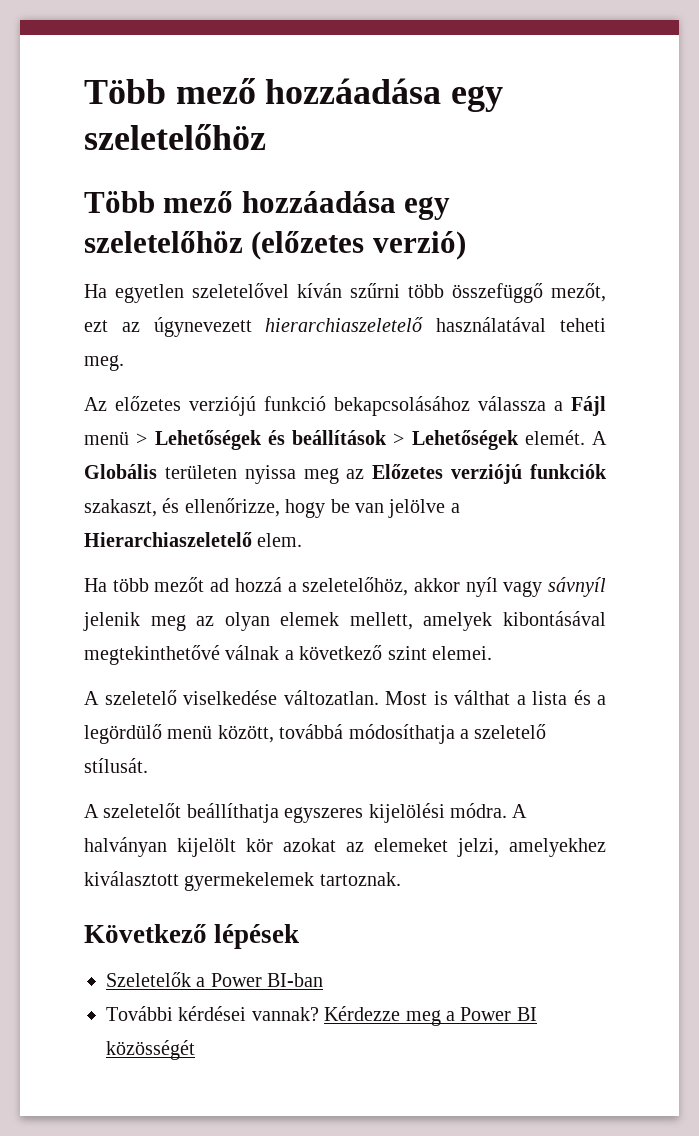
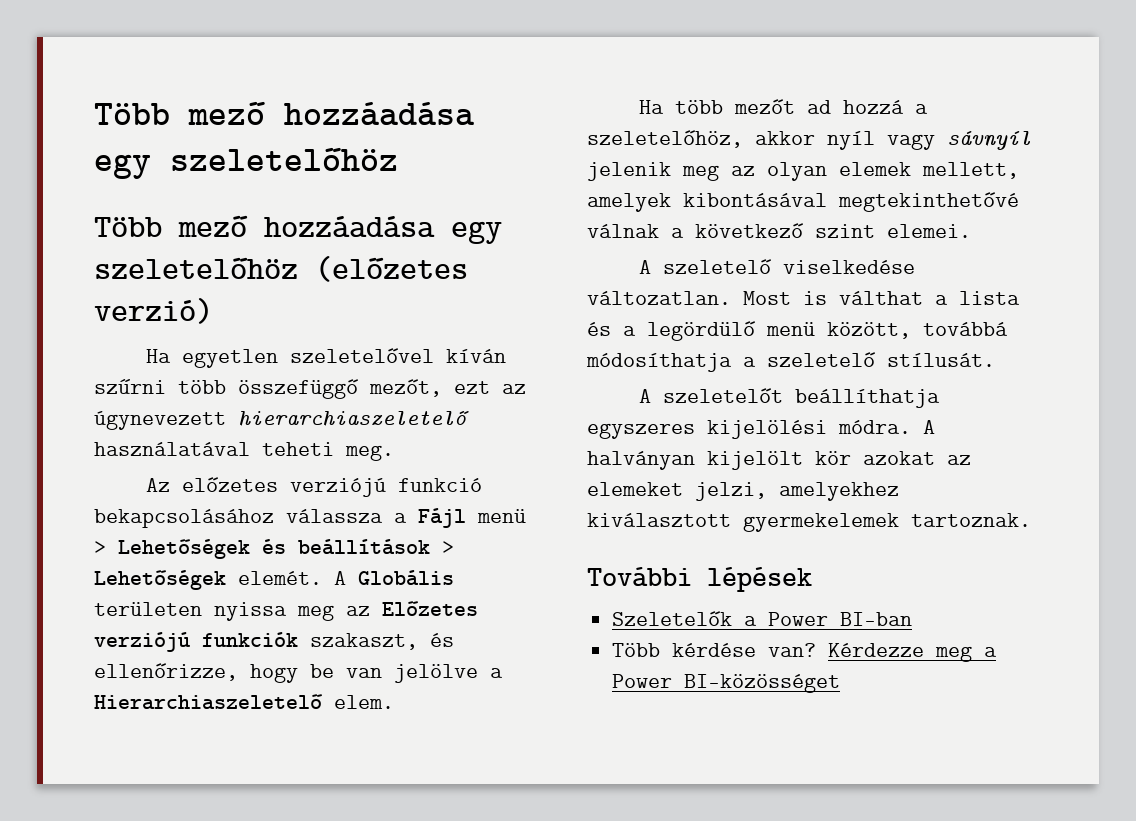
[84,924,207,943] Következő -> [587,567,692,587] További
[106,1006,319,1021] További kérdései vannak? -> [612,643,817,657] Több kérdése van?
[516,1007,537,1021] [106,1040,195,1060] BI közösségét -> [684,674,841,693] BI-közösséget

